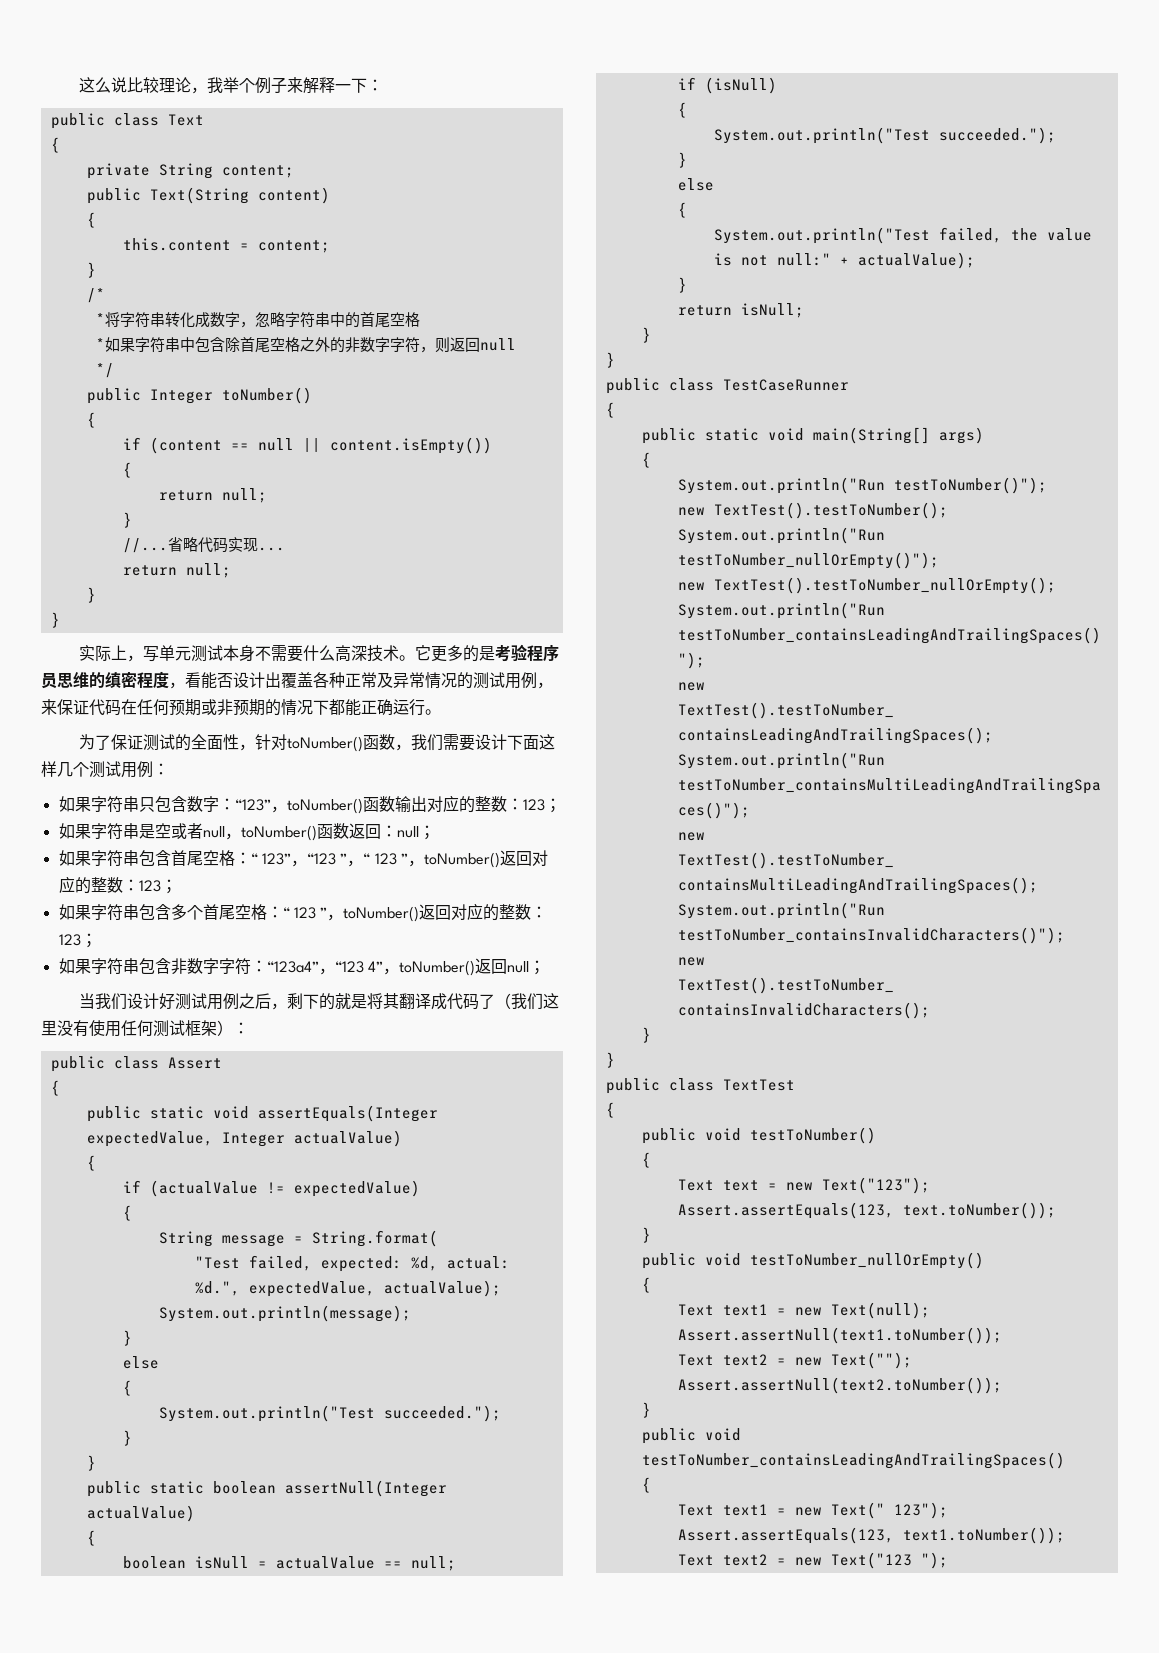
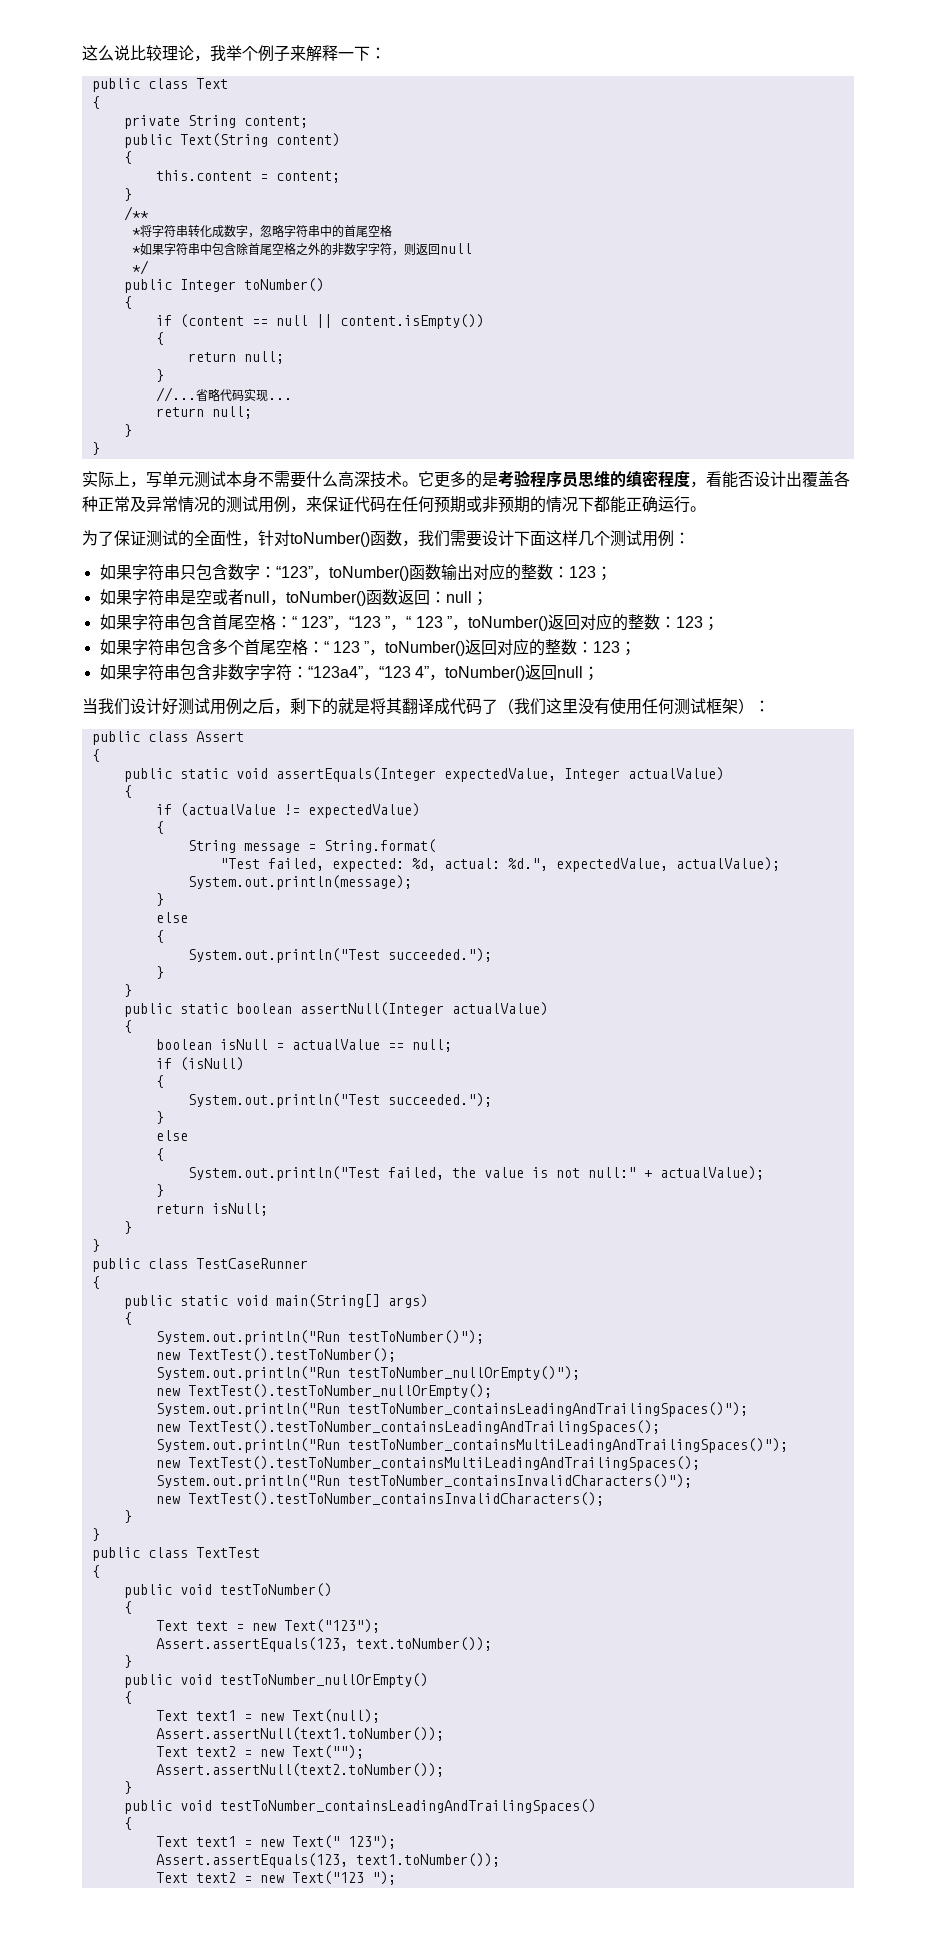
[86,288,105,303] /* -> [123,206,149,221] /**

